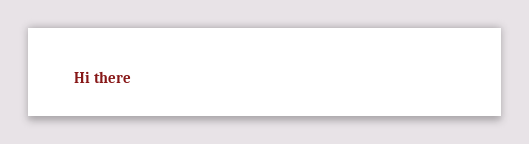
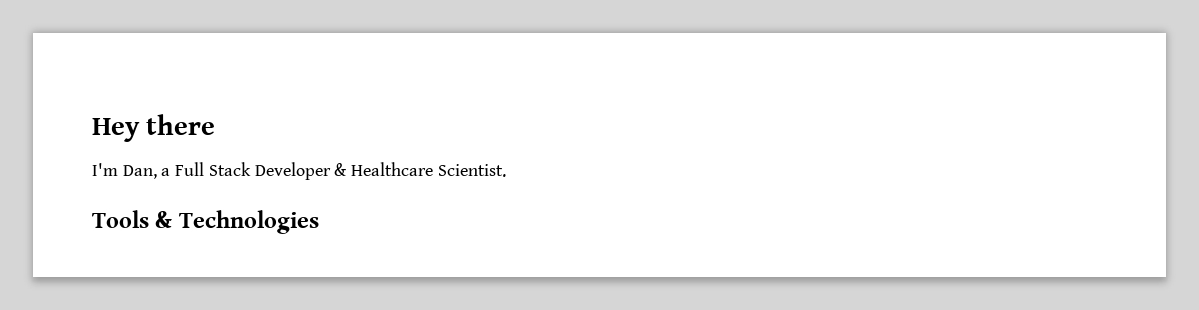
[74,71,90,83] Hi -> [92,118,140,142] Hey
(132, 77) none -> [92,162,506,180] [92,210,319,234] // I'm Dan, a Full Stack Developer & Healthcare Scientist. // Tools & Technologies

